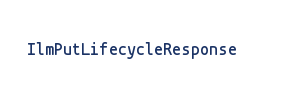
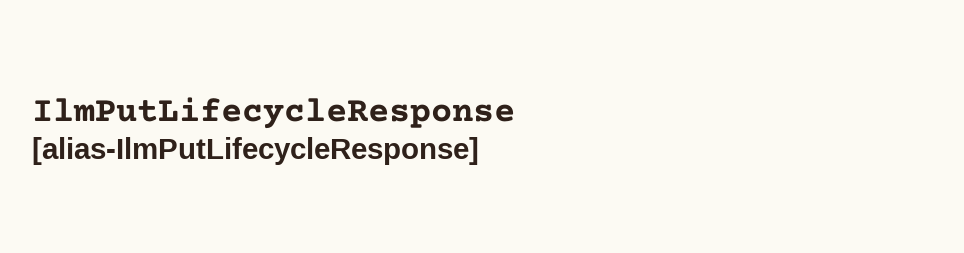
(237, 50) none -> [32,137,479,165] [alias-IlmPutLifecycleResponse]

